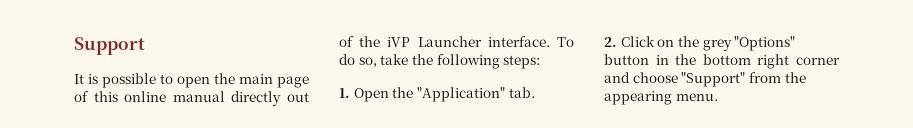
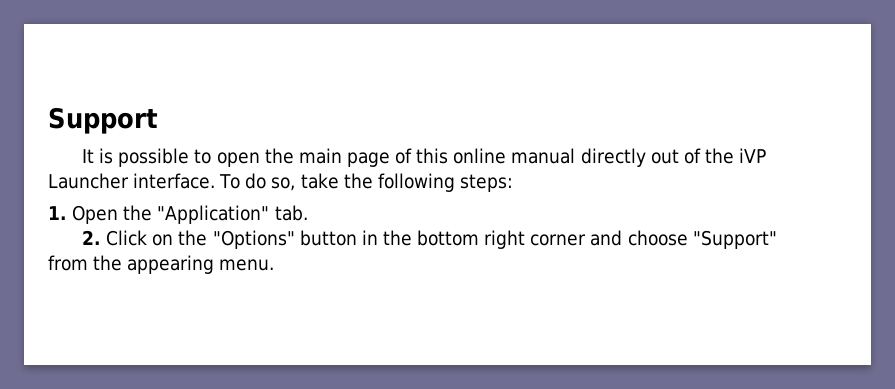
[702,39,732,51] grey -> (208, 238) none

